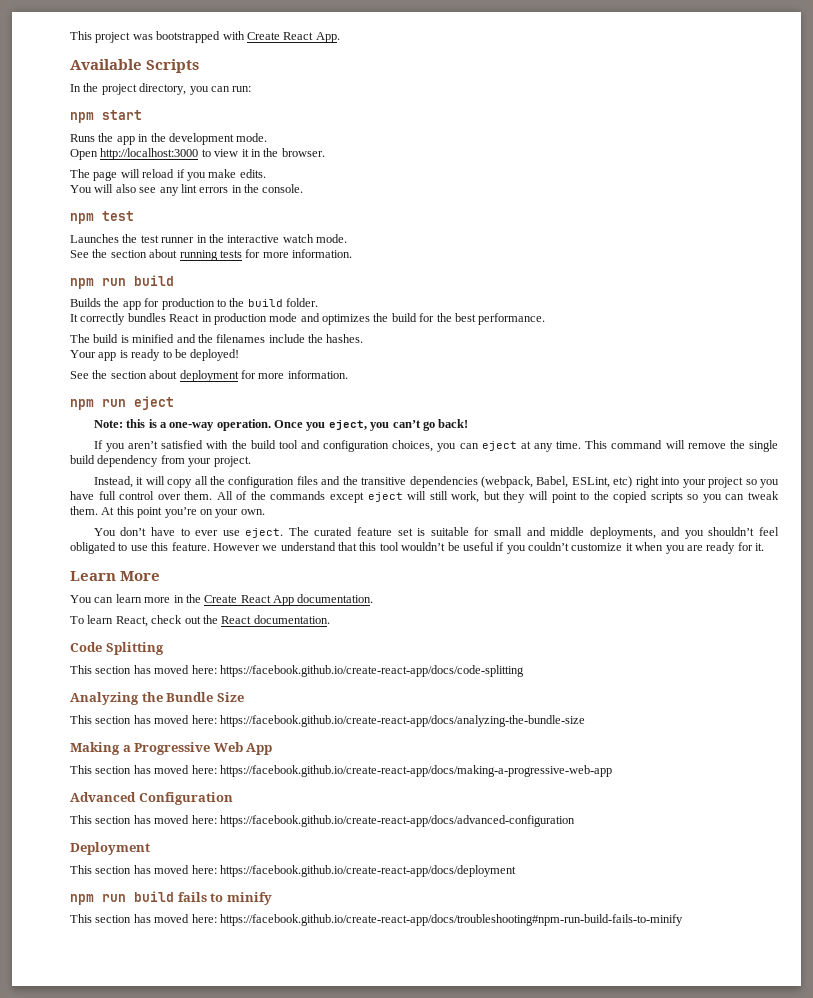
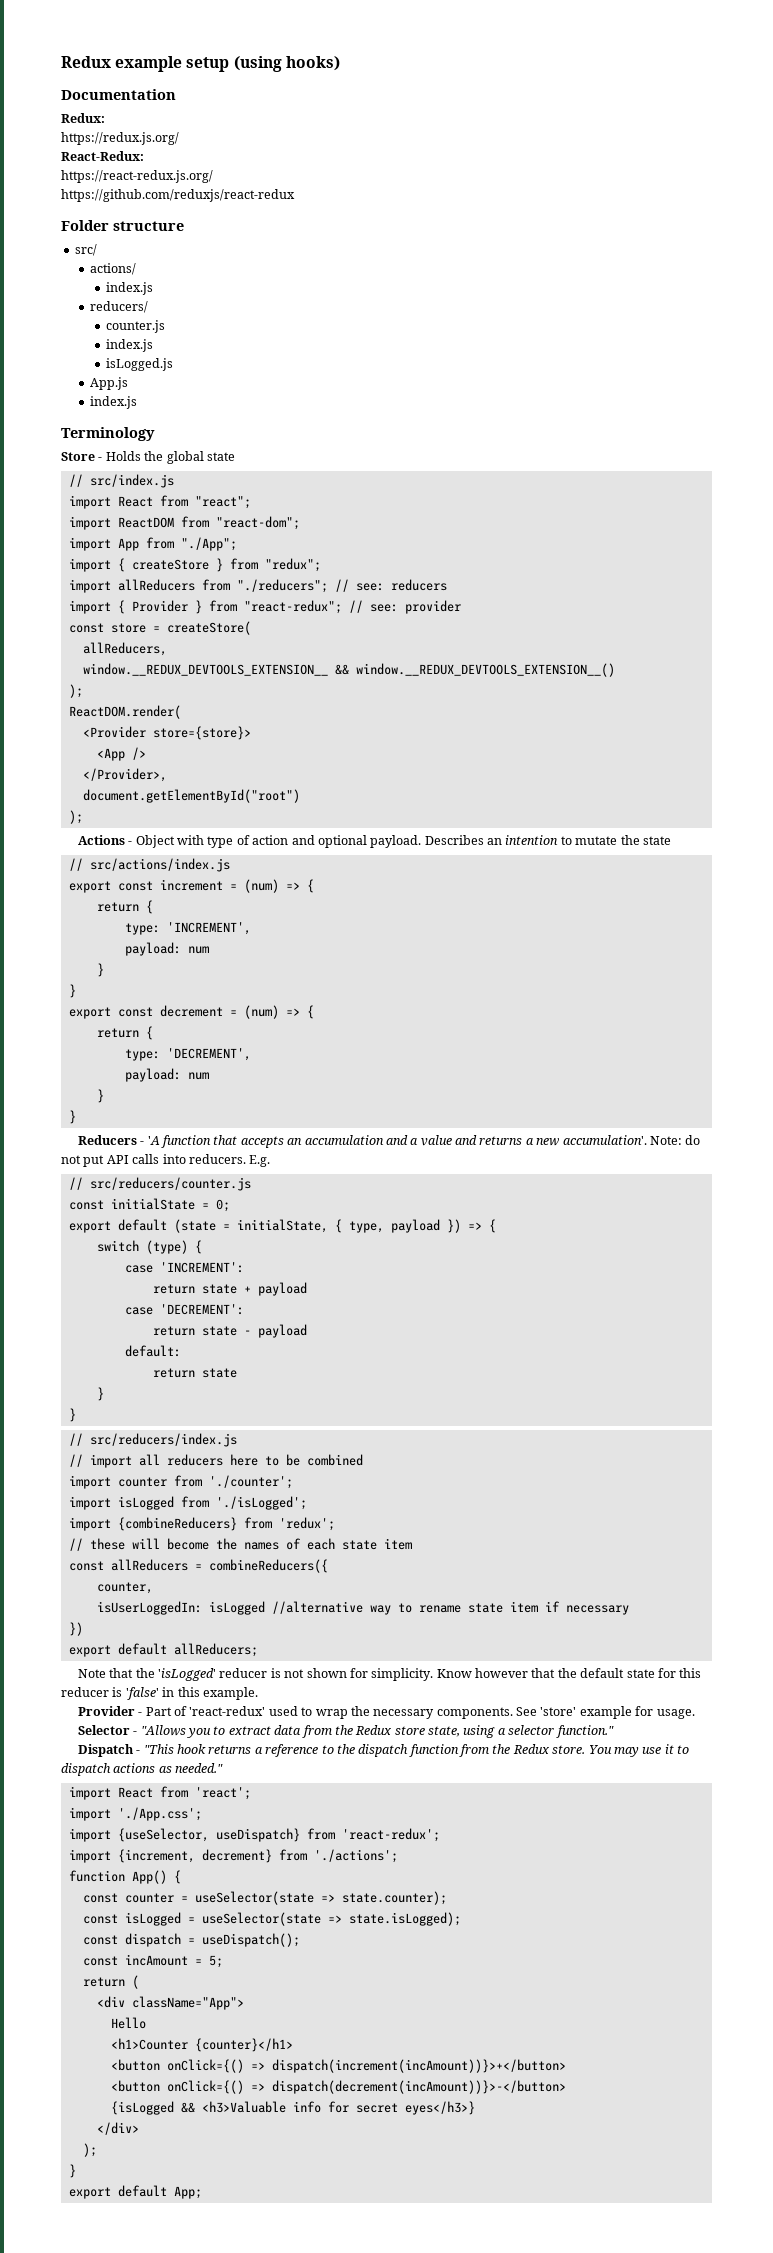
[70,31,340,43] [70,59,200,73] [70,83,252,95] [70,110,142,123] [70,133,268,145] [70,148,325,160] [70,169,266,181] [70,184,304,196] [70,211,134,224] [70,234,347,243] [70,249,352,261] [70,275,174,289] [70,298,318,310] [70,313,546,325] [70,334,364,343] [70,349,240,361] [70,370,348,382] [70,396,174,410] [93,419,469,431] [93,440,778,452] [70,455,251,467] [93,476,780,488] [70,491,779,503] [70,506,265,518] [93,527,779,539] [70,542,764,554] [70,571,161,581] [70,594,374,606] [70,615,330,627] [70,642,164,655] [70,665,524,677] [70,692,244,705] [70,715,585,727] [70,742,273,755] [70,765,612,777] [70,792,233,805] [70,815,575,827] [70,842,150,855] [70,865,516,877] [70,891,272,905] [70,914,683,926] This project was bootstrapped with Create React App. // Available Scripts // In the project directory, you can run: // npm start // Runs the app in the development mode. // Open http://localhost:3000 to view it in the browser. // The page will reload if you make edits. // You will also see any lint errors in the console. // npm test // Launches the test runner in the interactive watch mode. // See the section about running tests for more information. // npm run build // Builds the app for production to the build folder. // It correctly bundles React in production mode and optimizes the build for the best performance. // The build is minified and the filenames include the hashes. // Your app is ready to be deployed! // See the section about deployment for more information. // npm run eject // Note: this is a one-way operation. Once you eject, you can’t go back! // If you aren’t satisfied with the build tool and configuration choices, you can eject at any time. This command will remove the single build dependency from your project. // Instead, it will copy all the configuration files and the transitive dependencies (webpack, Babel, ESLint, etc) right into your project so you have full control over them. All of the commands except eject will still work, but they will point to the copied scripts so you can tweak them. At this point you’re on your own. // You don’t have to ever use eject. The curated feature set is suitable for small and middle deployments, and you shouldn’t feel obligated to use this feature. However we understand that this tool wouldn’t be useful if you couldn’t customize it when you are ready for it. // Learn More // You can learn more in the Create React App documentation. // To learn React, check out the React documentation. // Code Splitting // This section has moved here: https://facebook.github.io/create-react-app/docs/code-splitting // Analyzing the Bundle Size // This section has moved here: https://facebook.github.io/create-react-app/docs/analyzing-the-bundle-size // Making a Progressive Web App // This section has moved here: https://facebook.github.io/create-react-app/docs/making-a-progressive-web-app // Advanced Configuration // This section has moved here: https://facebook.github.io/create-react-app/docs/advanced-configuration // Deployment // This section has moved here: https://facebook.github.io/create-react-app/docs/deployment // npm run build fails to minify // This section has moved here: https://facebook.github.io/create-react-app/docs/troubleshooting#npm-run-build-fails-to-minify -> [61,56,340,72] [61,89,176,100] [61,113,105,123] [61,132,179,145] [61,151,144,161] [61,170,213,183] [61,189,295,202] [61,220,184,231] [74,244,97,256] [90,263,137,275] [105,282,153,295] [90,301,149,313] [105,320,165,333] [105,339,153,352] [105,358,173,371] [90,377,129,390] [90,396,138,409] [61,427,155,441] [61,451,235,464] [68,474,174,488] [68,495,251,509] [68,516,300,530] [68,537,237,551] [68,558,321,572] [68,579,447,593] [68,600,461,614] [68,621,251,635] [82,642,167,656] [82,663,615,677] [68,684,83,698] [68,705,181,719] [82,726,251,740] [96,747,146,761] [82,768,167,782] [82,789,300,803] [68,810,83,824] [77,835,671,848] [68,858,230,872] [68,879,314,893] [96,900,153,914] [124,922,251,935] [124,942,209,956] [96,963,104,977] [68,984,76,998] [68,1005,314,1019] [96,1026,153,1040] [124,1048,251,1061] [124,1068,209,1082] [96,1089,104,1103] [68,1110,76,1124] [77,1135,701,1148] [61,1154,271,1167] [68,1177,251,1191] [68,1198,230,1212] [68,1219,496,1233] [96,1240,202,1254] [124,1262,244,1273] [152,1282,307,1296] [124,1304,244,1315] [152,1324,307,1338] [124,1345,181,1357] [152,1368,237,1378] [96,1387,104,1401] [68,1408,76,1422] [68,1433,237,1447] [68,1454,363,1468] [68,1475,293,1489] [68,1496,307,1510] [68,1517,335,1531] [68,1538,412,1551] [68,1559,328,1573] [96,1582,153,1594] [96,1601,629,1615] [68,1622,83,1636] [68,1643,258,1657] [77,1668,702,1681] [61,1687,258,1700] [77,1706,695,1719] [77,1725,614,1738] [77,1744,690,1757] [61,1763,224,1776] [68,1786,251,1800] [68,1807,202,1821] [68,1828,440,1842] [68,1849,398,1863] [68,1870,181,1884] [82,1891,447,1905] [82,1912,461,1926] [82,1933,300,1947] [82,1954,223,1968] [82,1975,139,1989] [96,1996,244,2010] [110,2017,146,2029] [110,2038,293,2052] [110,2059,566,2073] [110,2080,566,2094] [110,2101,475,2115] [96,2122,139,2135] [82,2143,97,2157] [68,2164,76,2178] [68,2185,202,2199] Redux example setup (using hooks) // Documentation // Redux: // https://redux.js.org/ // React-Redux: // https://react-redux.js.org/ // https://github.com/reduxjs/react-redux // Folder structure // src/ // actions/ // index.js // reducers/ // counter.js // index.js // isLogged.js // App.js // index.js // Terminology // Store - Holds the global state // // src/index.js // import React from "react"; // import ReactDOM from "react-dom"; // import App from "./App"; // import { createStore } from "redux"; // import allReducers from "./reducers"; // see: reducers // import { Provider } from "react-redux"; // see: provider // const store = createStore( // allReducers, // window.__REDUX_DEVTOOLS_EXTENSION__ && window.__REDUX_DEVTOOLS_EXTENSION__() // ); // ReactDOM.render( // <Provider store={store}> // <App /> // </Provider>, // document.getElementById("root") // ); // Actions - Object with type of action and optional payload. Describes an intention to mutate the state // // src/actions/index.js // export const increment = (num) => { // return { // type: 'INCREMENT', // payload: num // } // } // export const decrement = (num) => { // return { // type: 'DECREMENT', // payload: num // } // } // Reducers - 'A function that accepts an accumulation and a value and returns a new accumulation'. Note: do not put API calls into reducers. E.g. // // src/reducers/counter.js // const initialState = 0; // export default (state = initialState, { type, payload }) => { // switch (type) { // case 'INCREMENT': // return state + payload // case 'DECREMENT': // return state - payload // default: // return state // } // } // // src/reducers/index.js // // import all reducers here to be combined // import counter from './counter'; // import isLogged from './isLogged'; // import {combineReducers} from 'redux'; // // these will become the names of each state item // const allReducers = combineReducers({ // counter, // isUserLoggedIn: isLogged //alternative way to rename state item if necessary // }) // export default allReducers; // Note that the 'isLogged' reducer is not shown for simplicity. Know however that the default state for this reducer is 'false' in this example. // Provider - Part of 'react-redux' used to wrap the necessary components. See 'store' example for usage. // Selector - "Allows you to extract data from the Redux store state, using a selector function." // Dispatch - "This hook returns a reference to the dispatch function from the Redux store. You may use it to dispatch actions as needed." // import React from 'react'; // import './App.css'; // import {useSelector, useDispatch} from 'react-redux'; // import {increment, decrement} from './actions'; // function App() { // const counter = useSelector(state => state.counter); // const isLogged = useSelector(state => state.isLogged); // const dispatch = useDispatch(); // const incAmount = 5; // return ( // <div className="App"> // Hello // <h1>Counter {counter}</h1> // <button onClick={() => dispatch(increment(incAmount))}>+</button> // <button onClick={() => dispatch(decrement(incAmount))}>-</button> // {isLogged && <h3>Valuable info for secret eyes</h3>} // </div> // ); // } // export default App;

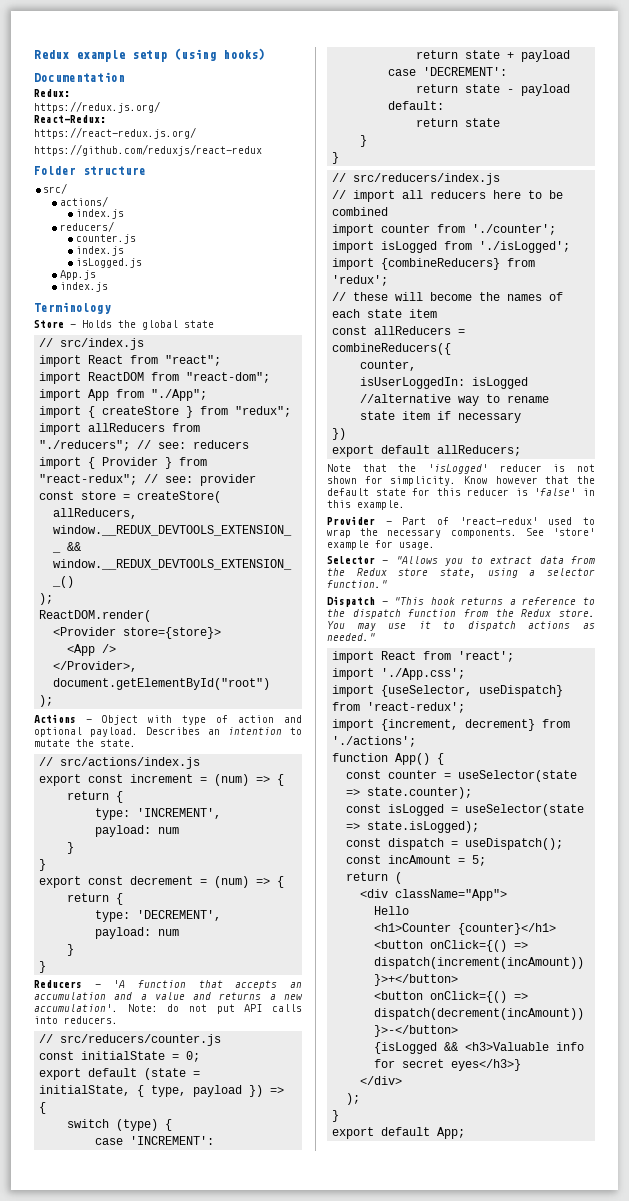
[642,836,671,845] state -> [100,739,136,747] state.
[249,1155,271,1167] E.g. -> (118, 1020) none

